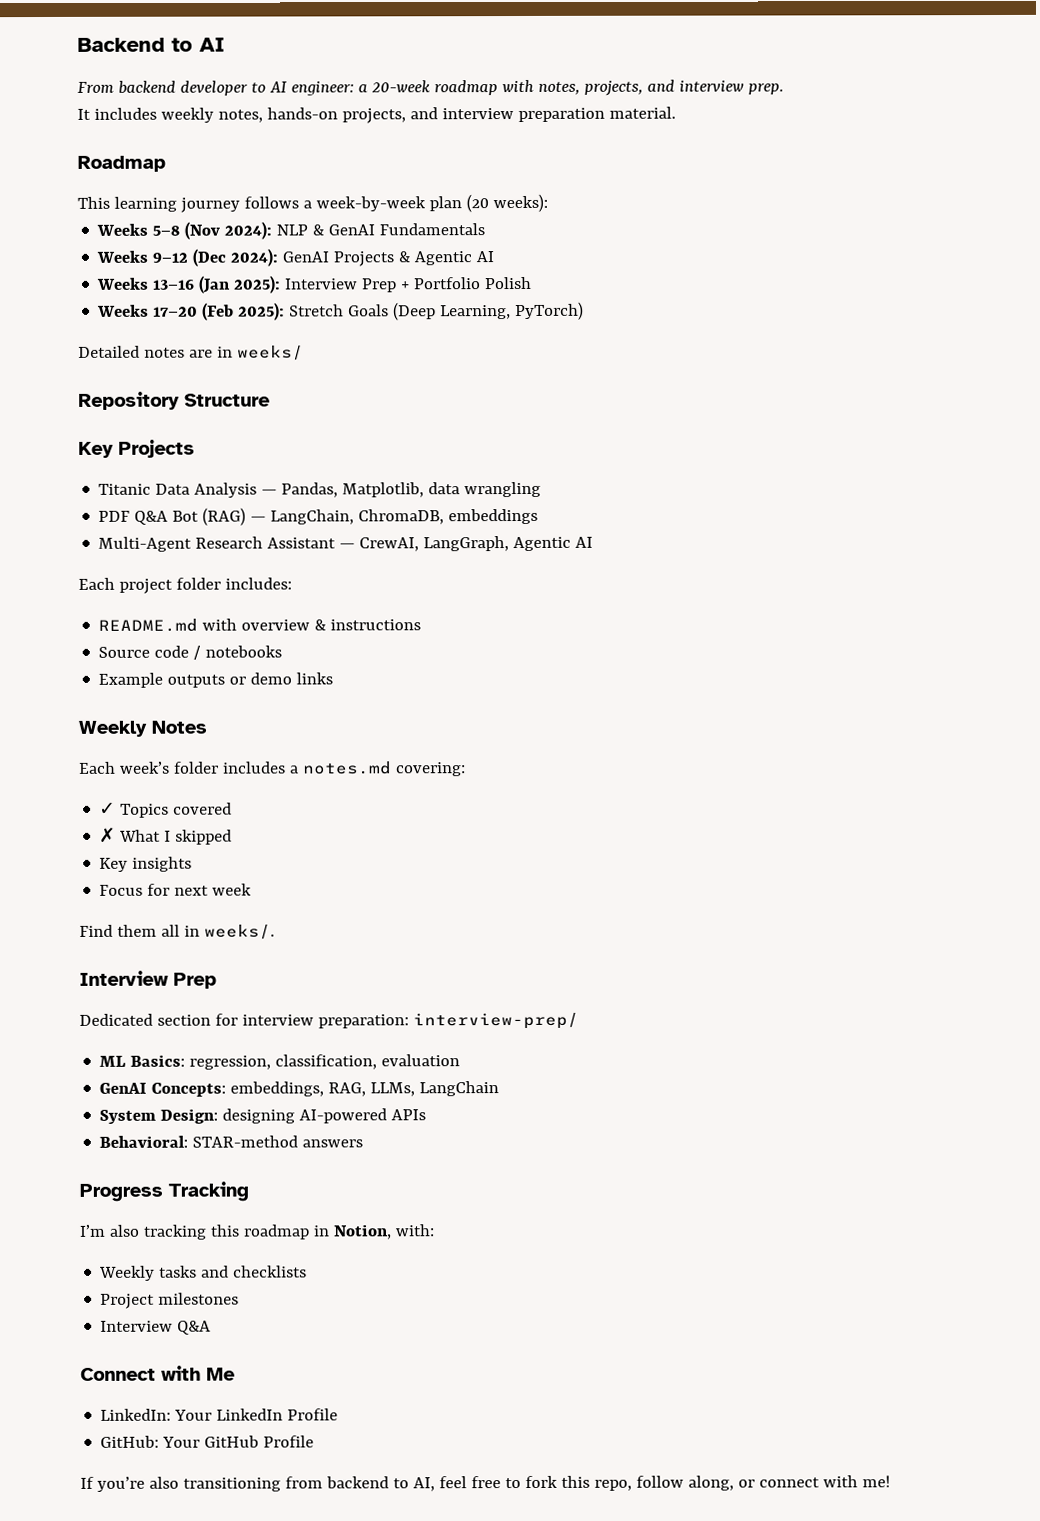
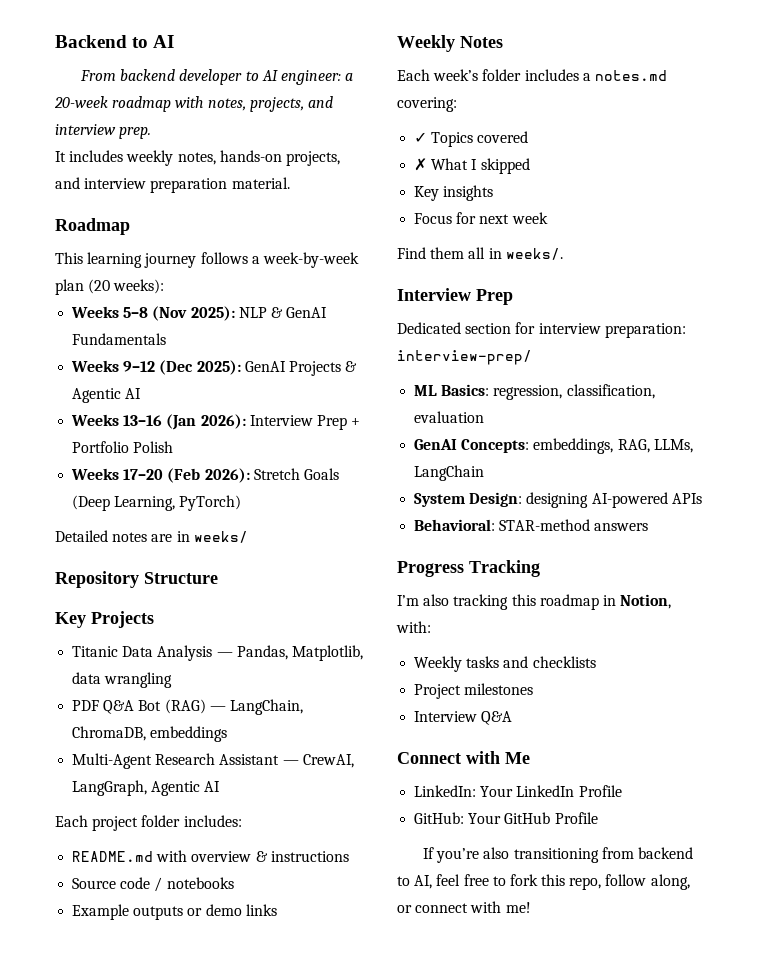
[224,221,273,240] 2024): -> [190,306,235,321] 2025):
[230,248,279,267] 2024): -> [196,360,241,375] 2025):
[233,275,282,294] 2025): -> [200,414,246,429] 2026):
[238,302,286,321] 2025): -> [204,468,250,483] 2026):

